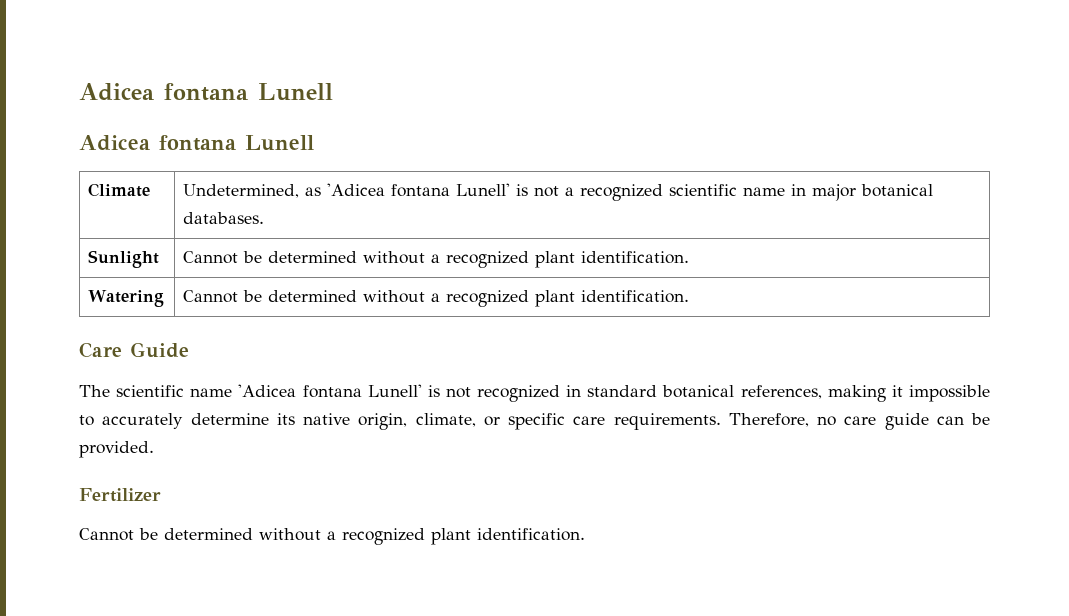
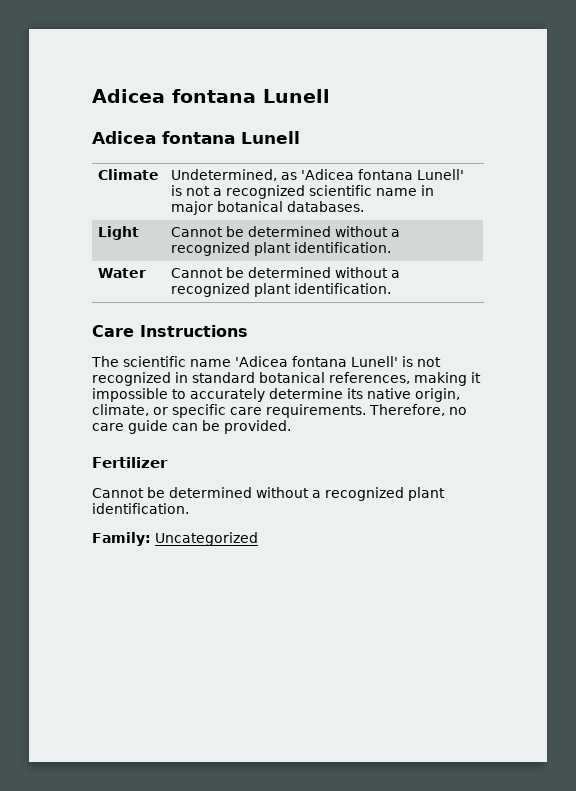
[88,250,160,268] [183,251,690,268] [88,290,165,307] Sunlight | Cannot be determined without a recognized plant identification. // Watering -> [97,226,139,240] [170,226,400,237] [170,242,391,256] [97,268,146,278] Light | Cannot be determined without a recognized plant identification. // Water
[130,342,189,358] Guide -> [140,325,248,337] Instructions
(585, 534) none -> [92,532,258,546] // Family: Uncategorized

